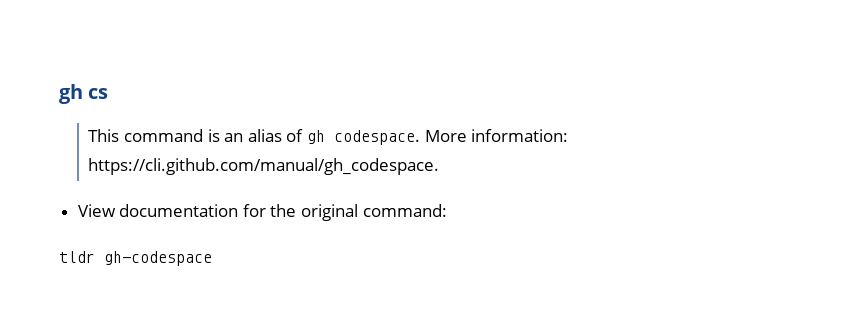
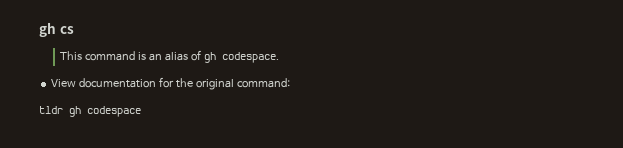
[424,129,569,142] [88,158,440,175] More information: https://cli.github.com/manual/gh_codespace. -> (280, 57) none
[104,251,212,266] gh-codespace -> [69,106,141,117] gh codespace

